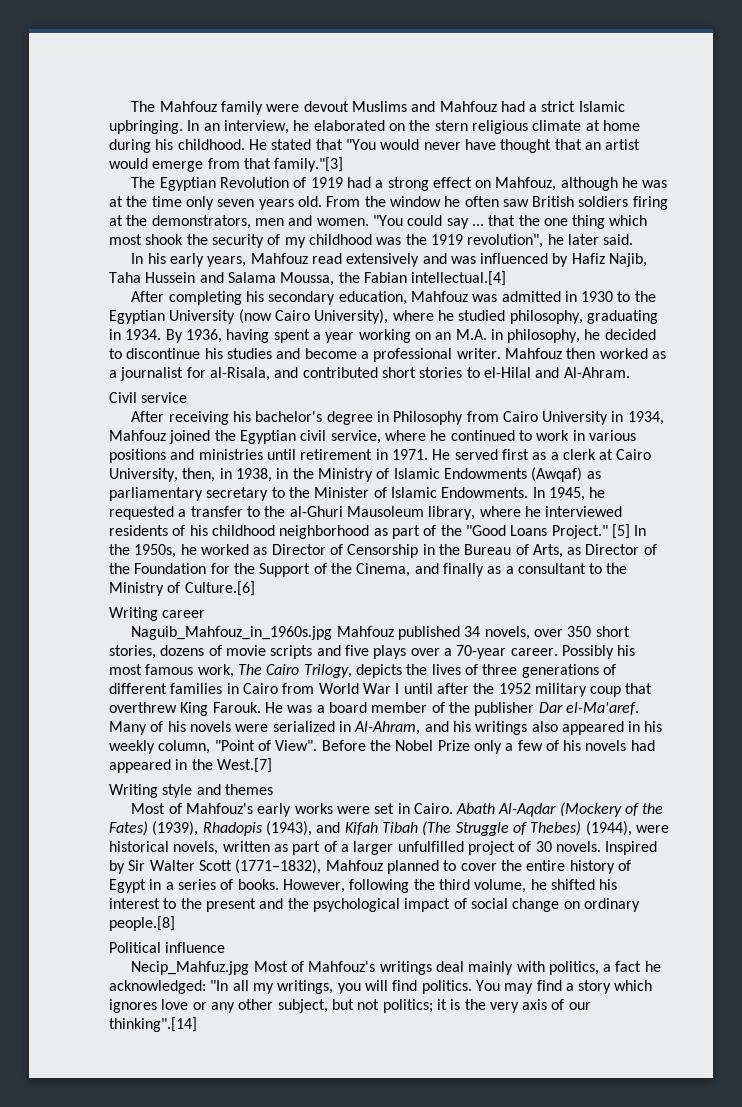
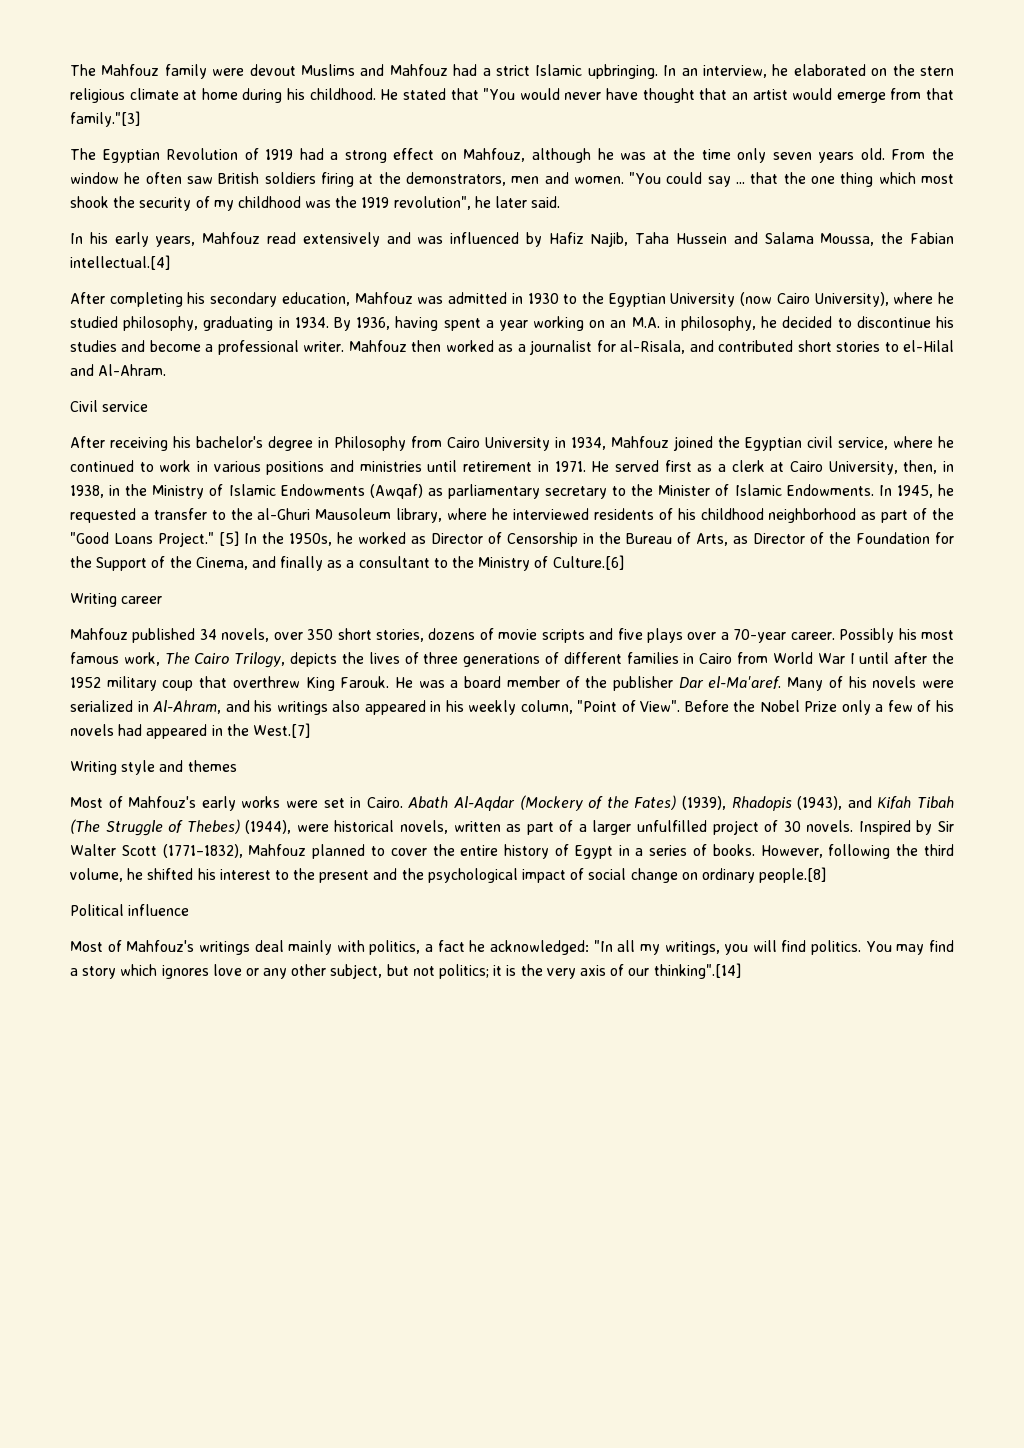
[131,626,333,640] Naguib_Mahfouz_in_1960s.jpg -> (163, 600) none
[131,961,250,975] Necip_Mahfuz.jpg -> (190, 910) none

